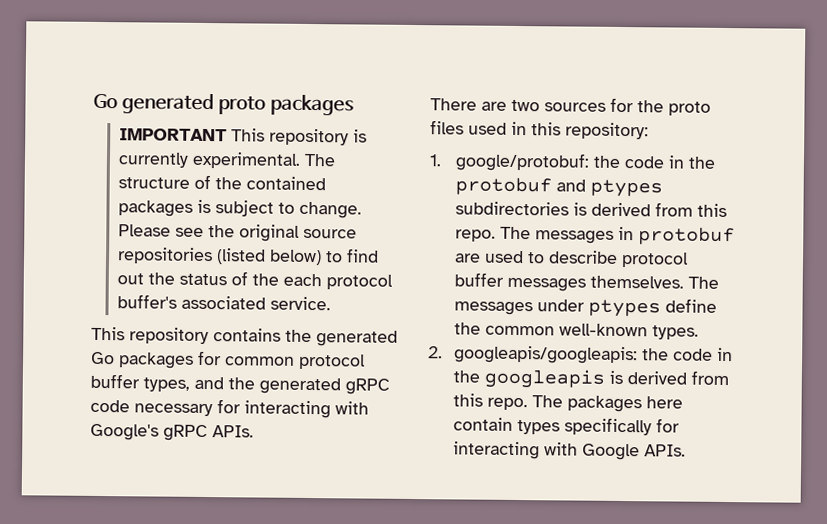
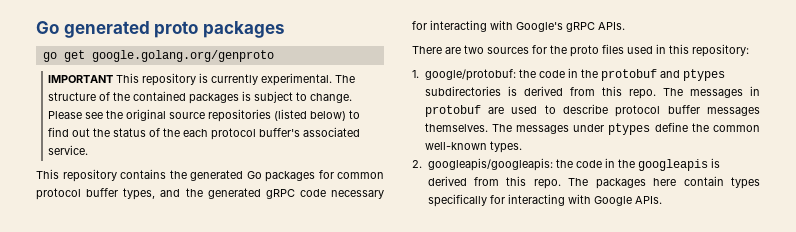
(355, 105) none -> [42,50,274,62] // go get google.golang.org/genproto

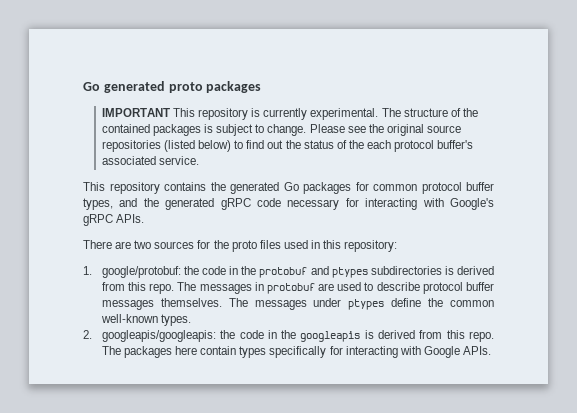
[42,50,274,62] // go get google.golang.org/genproto -> (262, 87) none

